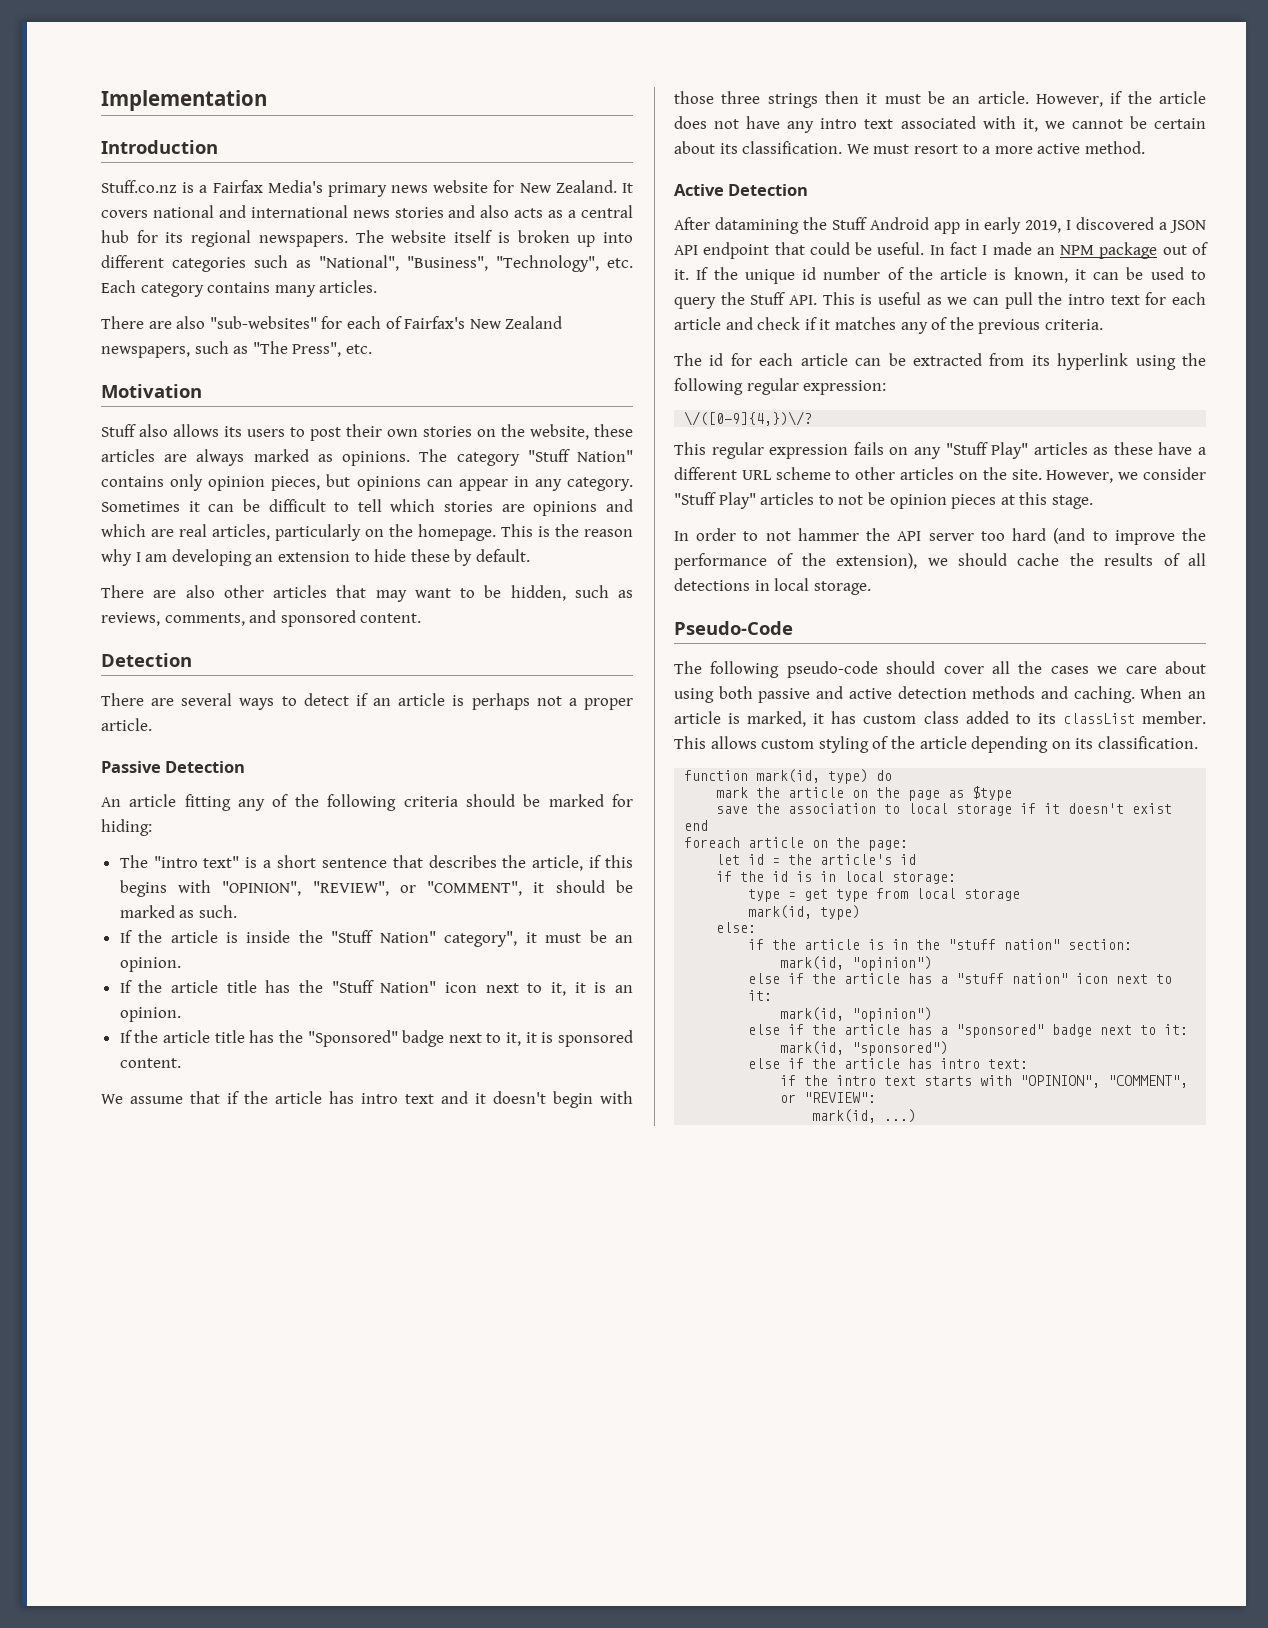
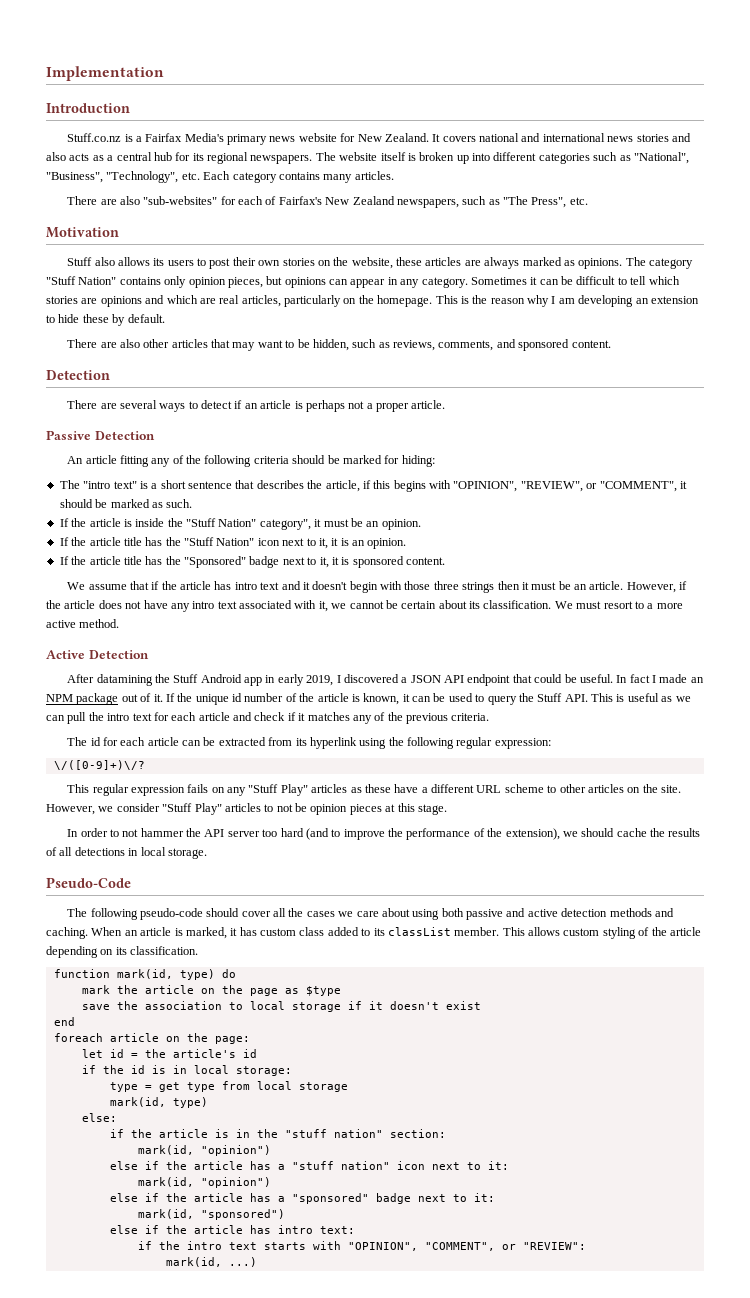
[684,411,813,426] \/([0-9]{4,})\/? -> [53,760,145,770] \/([0-9]+)\/?

